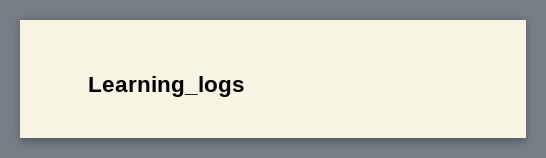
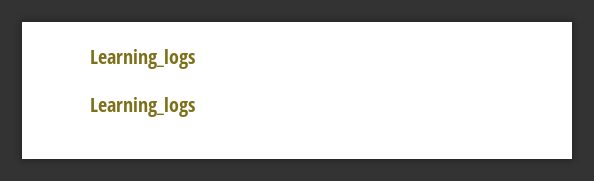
[88,76,245,97] Learning_logs -> [90,49,195,69] [90,97,195,117] Learning_logs // Learning_logs

